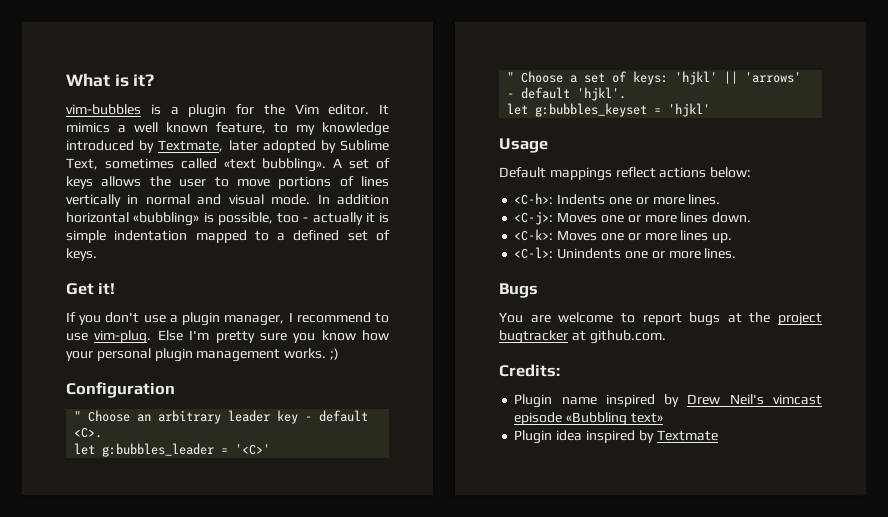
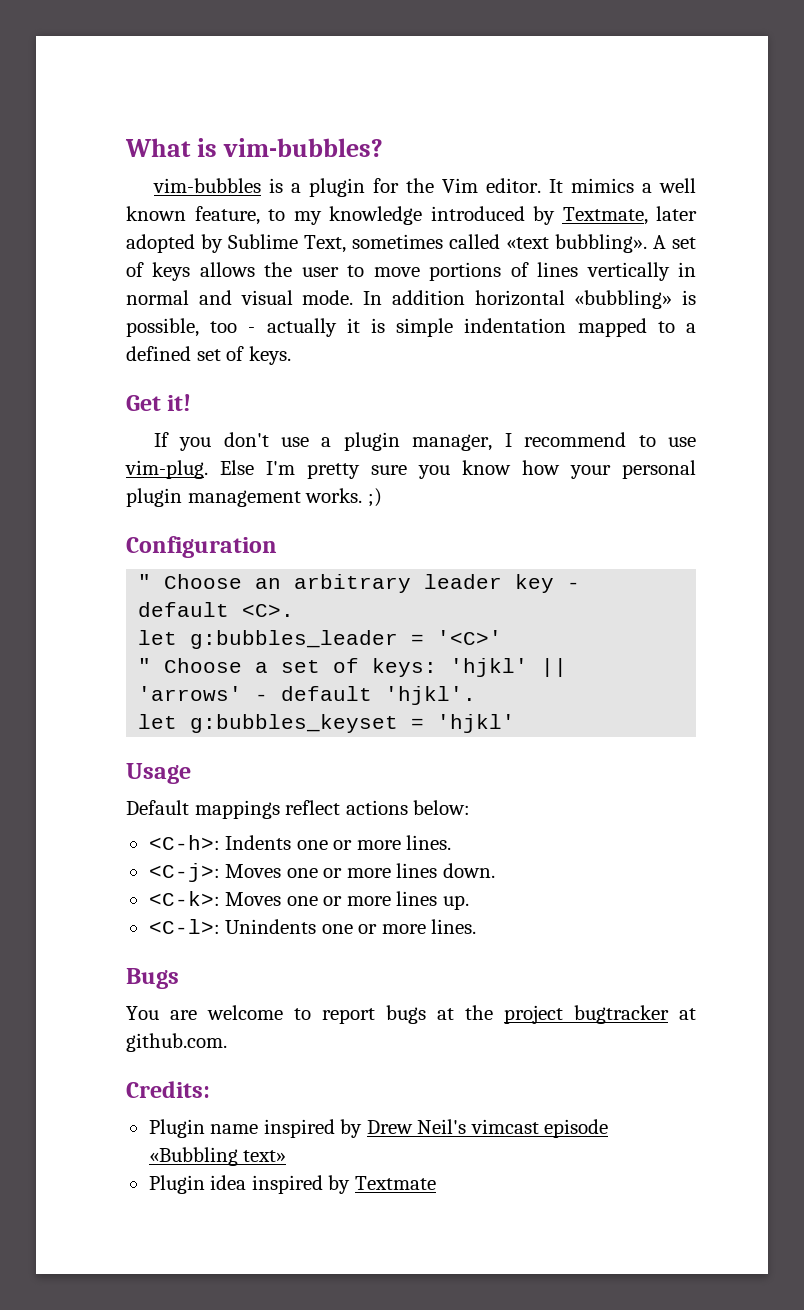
[133,74,155,87] it? -> [223,138,384,157] vim-bubbles?

